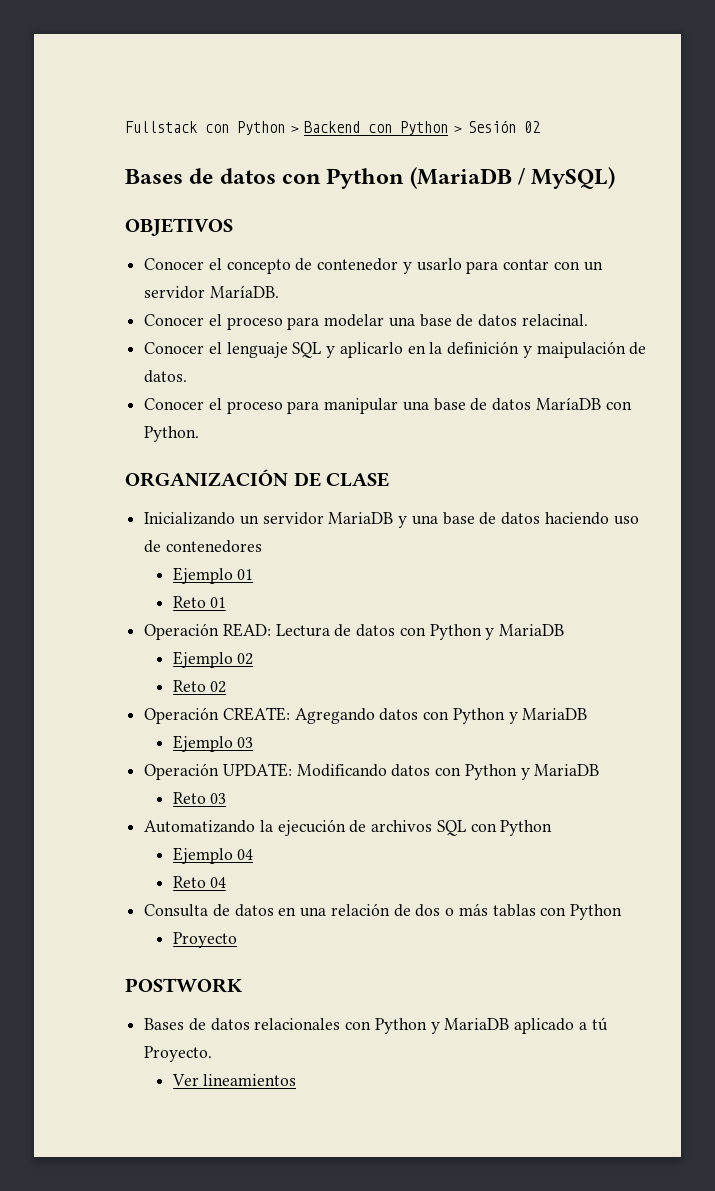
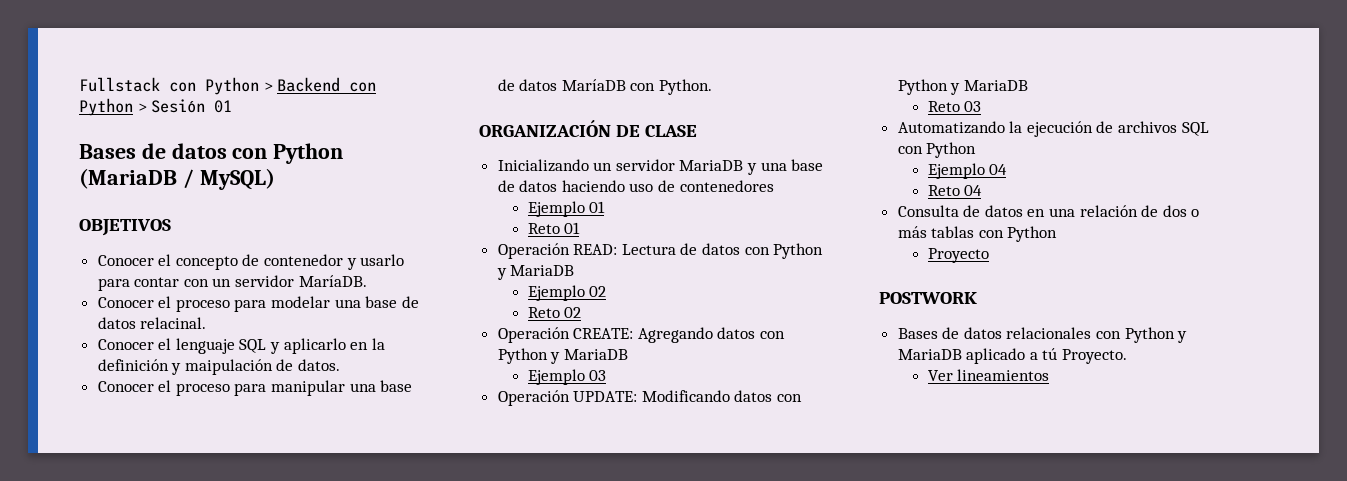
[523,121,540,133] 02 -> [214,100,233,113] 01

